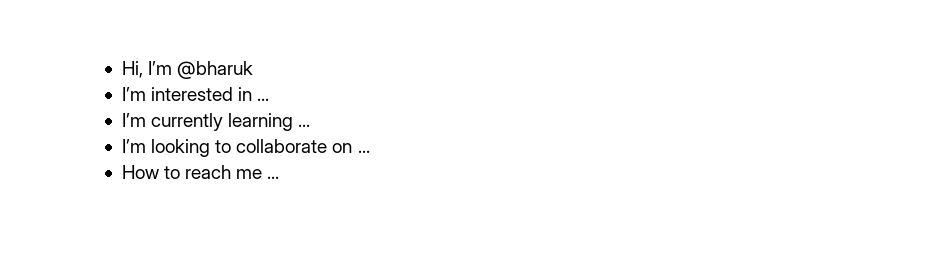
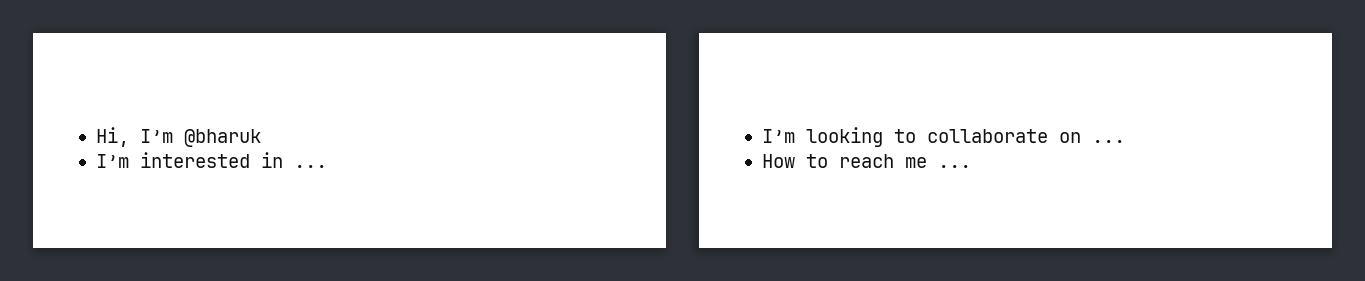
[121,113,311,131] // I’m currently learning ... -> (327, 166) none

